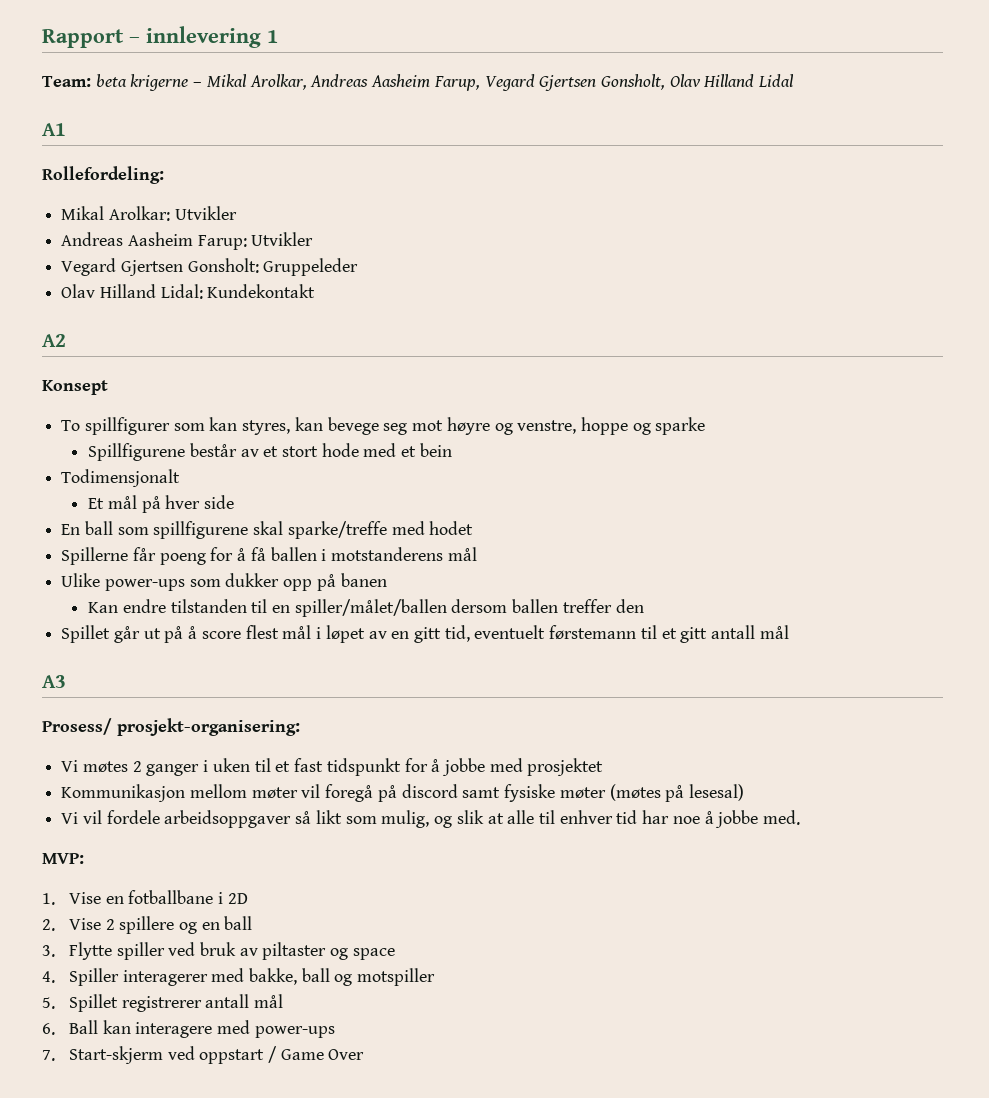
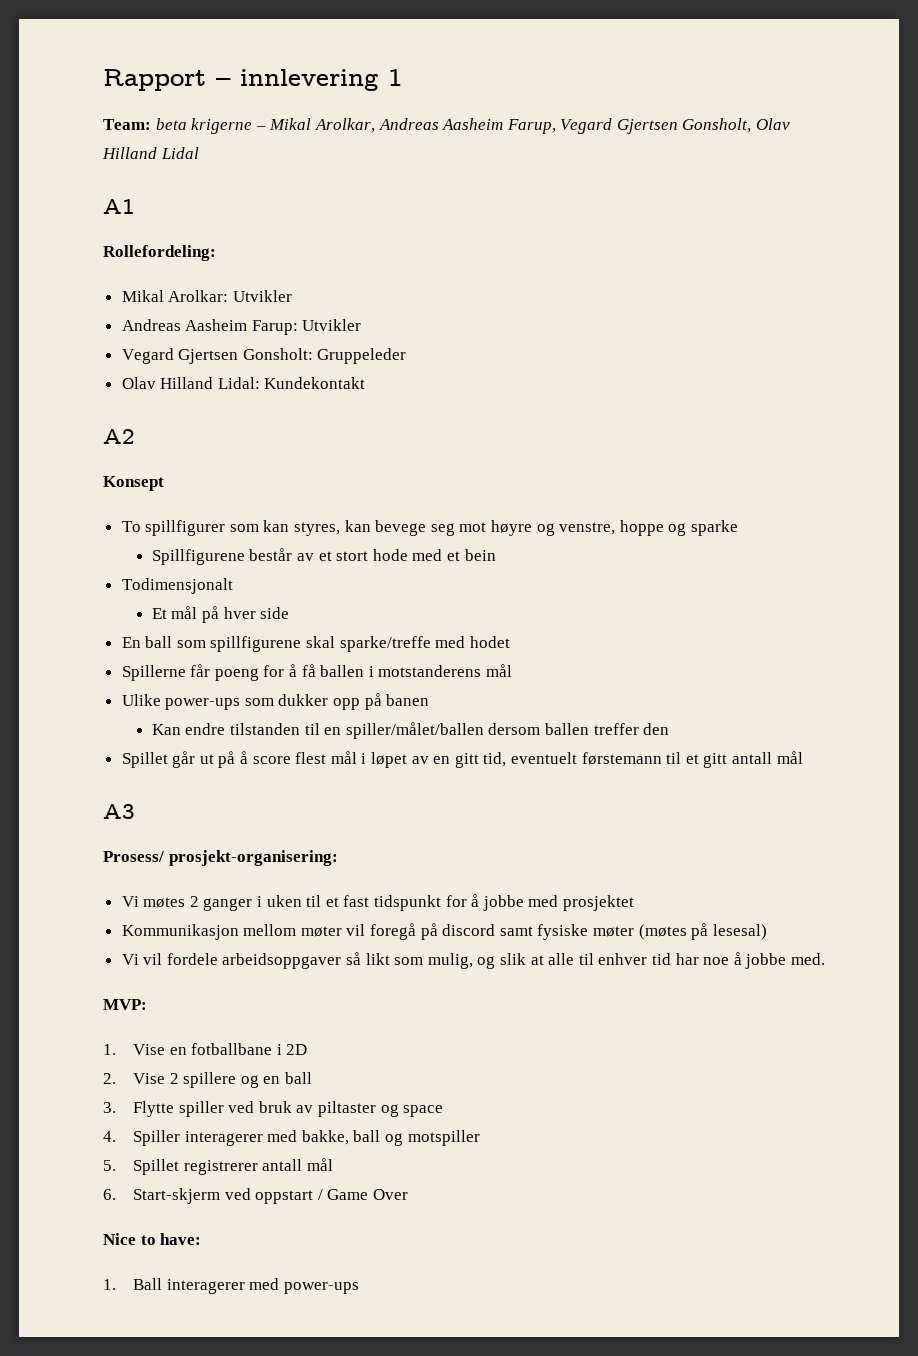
[68,1020,335,1038] [42,1050,55,1061] Ball kan interagere med power-ups // 7. -> (116, 1194) none
(365, 1054) none -> [103,1233,202,1245] [103,1278,359,1294] // Nice to have: // 1. Ball interagerer med power-ups

